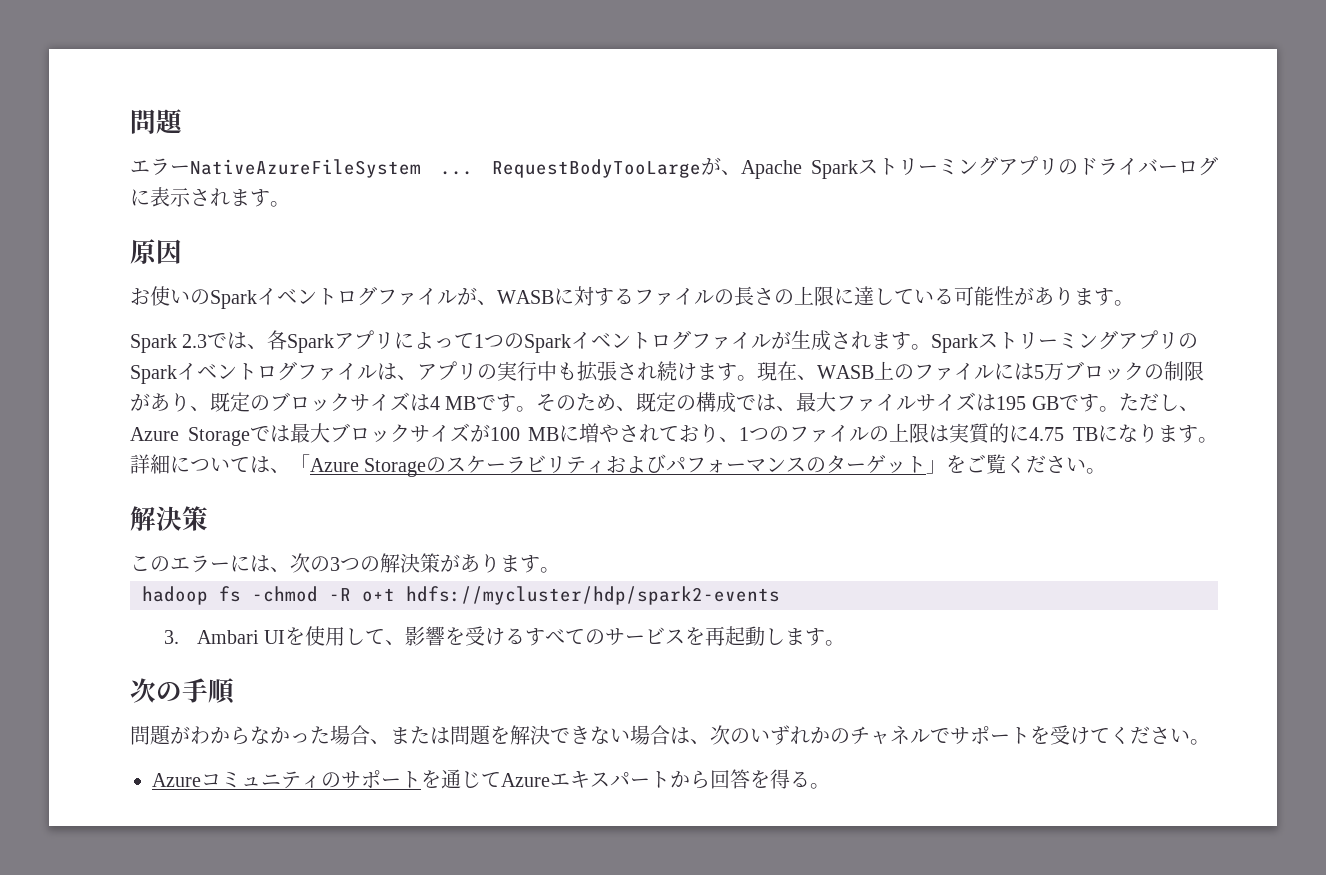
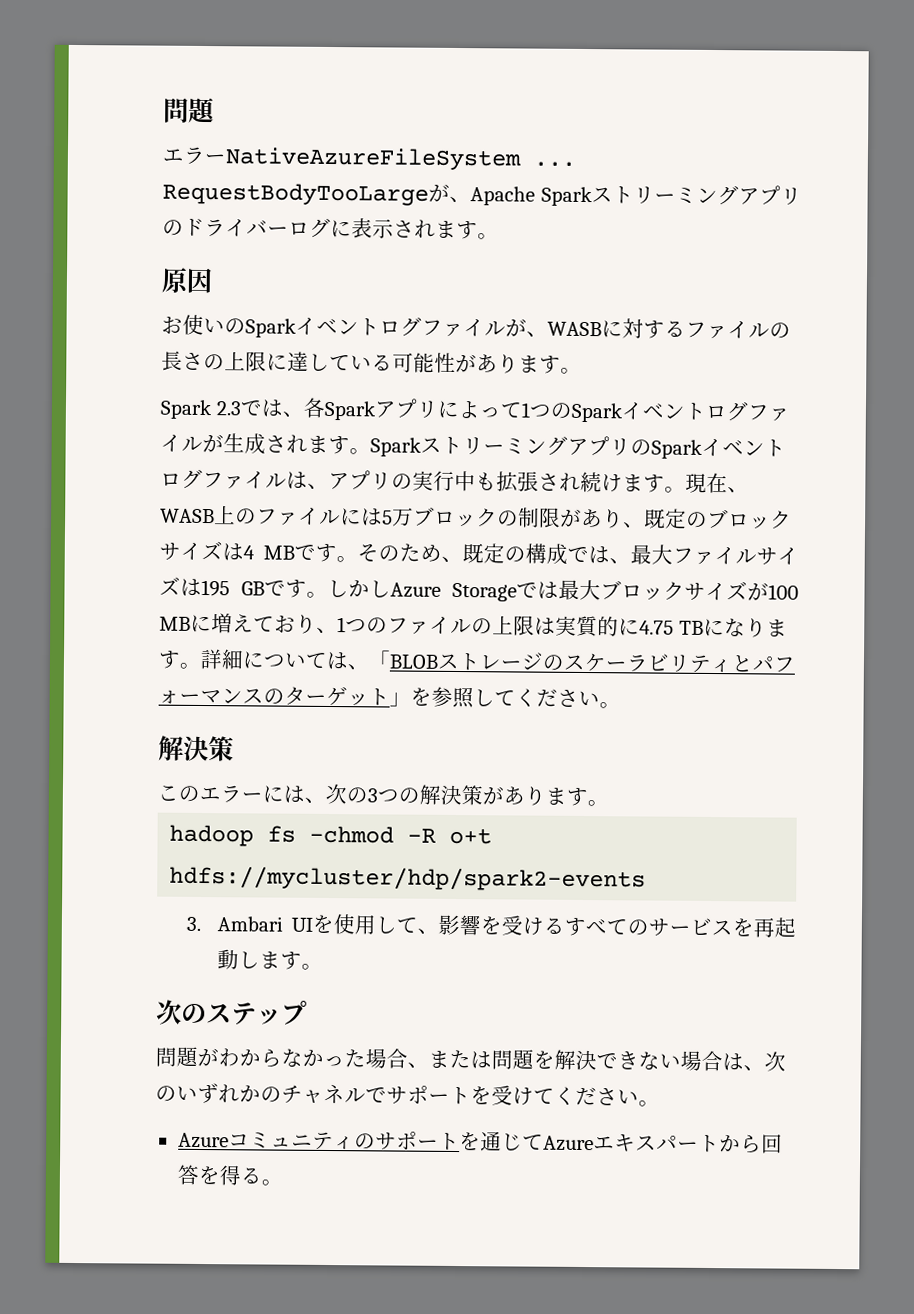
[1118,393,1199,411] ただし、 -> [327,579,391,598] しかし
[599,424,660,443] やされ -> [232,614,254,633] え
[310,458,427,477] Azure Storage -> [389,652,544,671] BLOBストレージ
[606,454,667,473] および -> [731,655,754,673] と
[966,454,1007,474] ご覧 -> [431,686,516,709] 参照して
[182,678,235,704] 手順 -> [206,1000,307,1026] ステップ

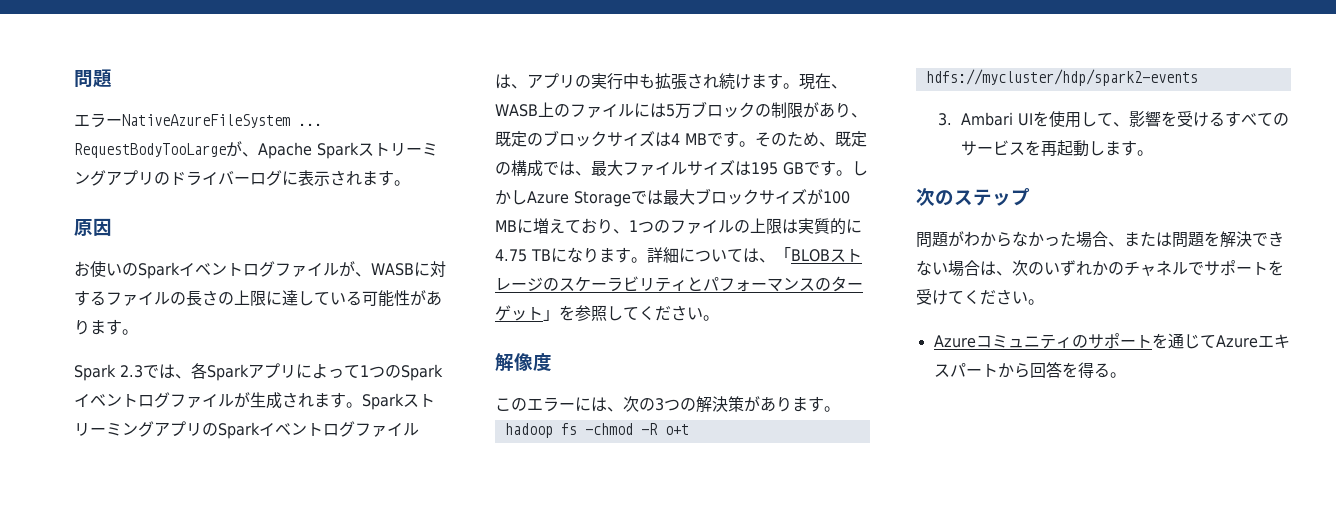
[183,735,234,762] 決策 -> [514,353,552,371] 像度

